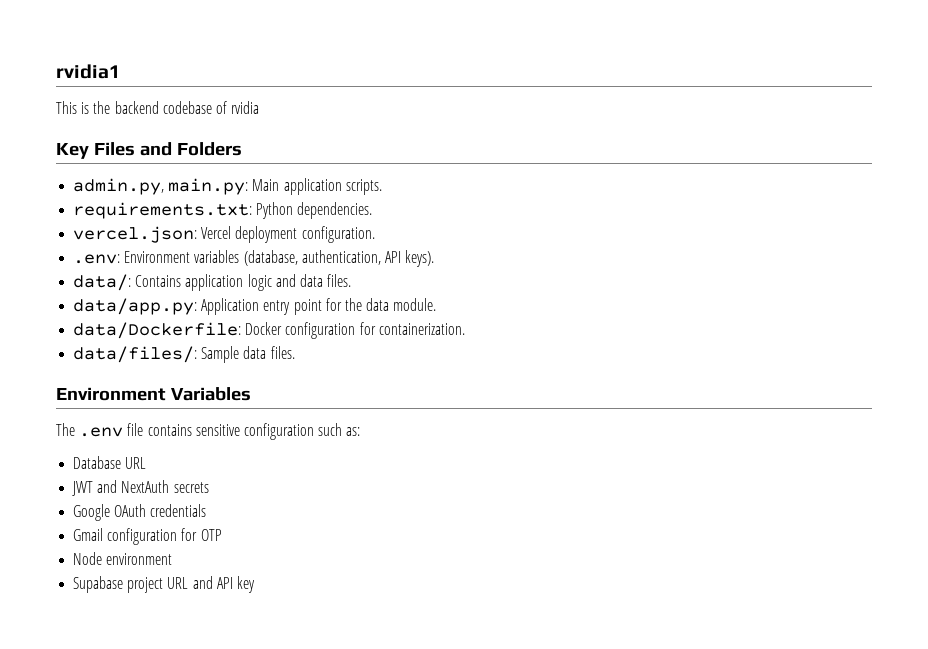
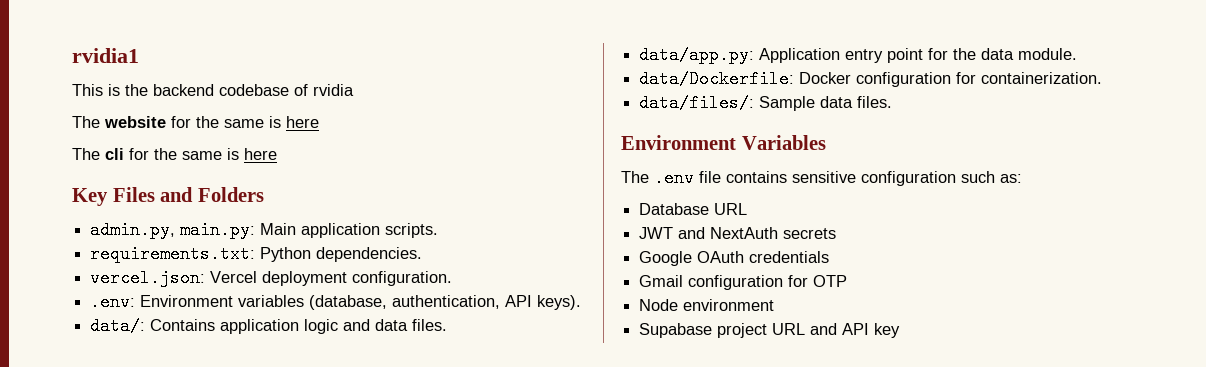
(260, 107) none -> [72,116,319,128] [72,148,277,160] // The website for the same is here // The cli for the same is here

